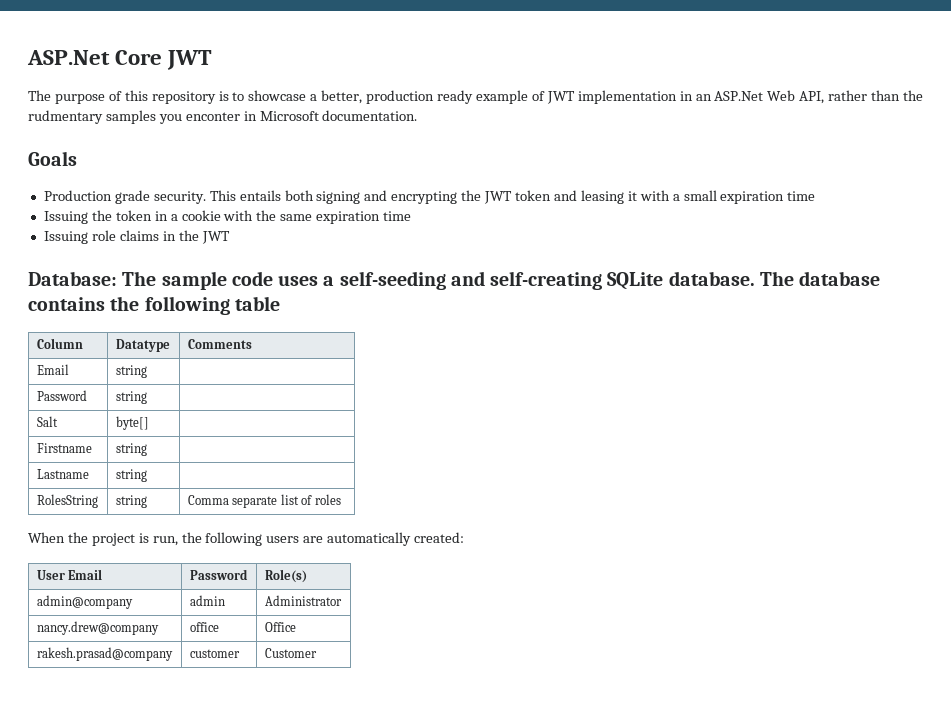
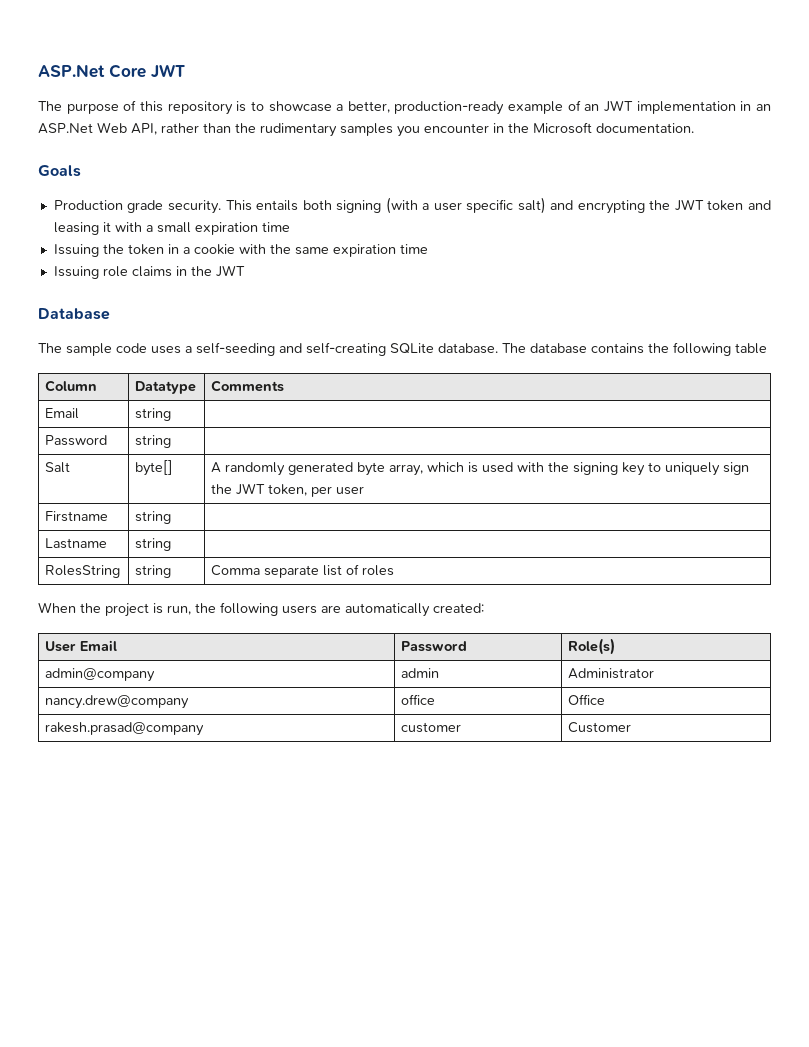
[366,90,474,104] production ready -> [394,101,505,115] production-ready
(545, 96) none -> [584,104,600,111] an
[28,110,103,124] rudmentary -> [260,123,337,137] rudimentary
[185,111,257,121] enconter in -> [424,123,529,133] encounter in the
(361, 197) none -> [385,197,546,214] (with a user specific salt)
[28,271,117,286] Database: -> [38,308,110,320] Database //
(149, 423) none -> [211,462,750,476] [211,483,365,497] A randomly generated byte array, which is used with the signing key to uniquely sign the JWT token, per user

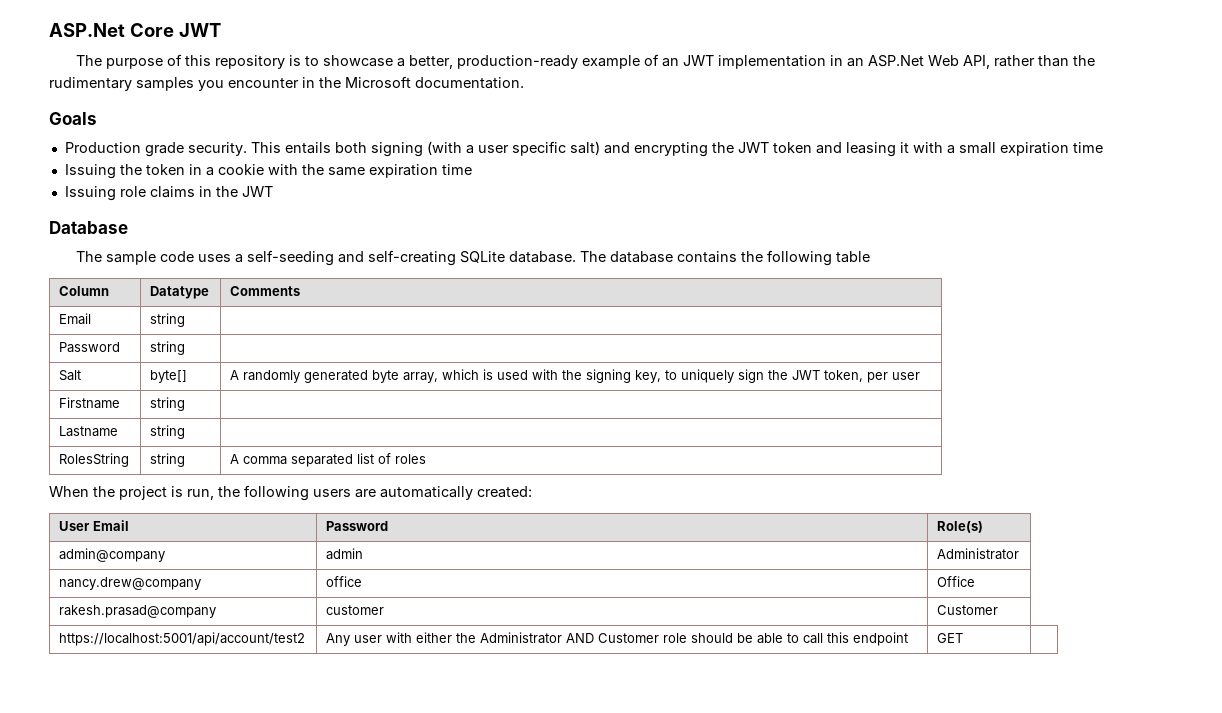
[622,462,646,476] key -> [635,370,662,383] key,
[211,565,320,578] Comma separate -> [230,454,354,467] A comma separated
(632, 727) none -> [59,632,306,646] [326,632,909,646] [937,633,964,643] // https://localhost:5001/api/account/test2 | Any user with either the Administrator AND Customer role should be able to call this endpoint | GET |

